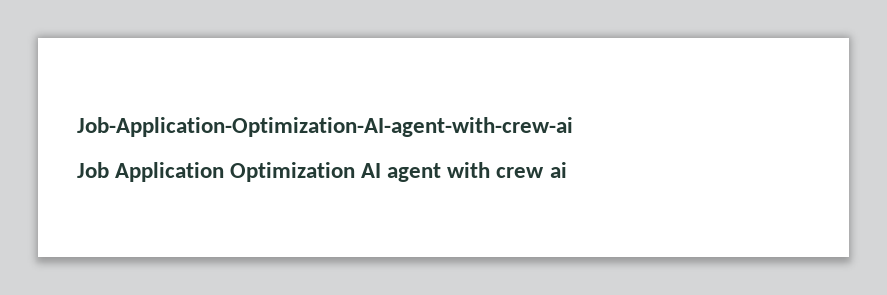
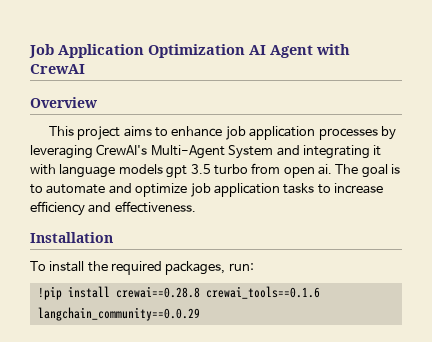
[77,117,573,137] Job-Application-Optimization-AI-agent-with-crew-ai // -> (29, 51) none
[387,162,567,182] agent with crew ai -> [270,44,350,58] [30,64,85,74] [30,97,97,108] [48,126,396,140] [30,144,382,159] [30,163,401,178] [30,183,383,197] [30,201,196,216] [30,232,113,243] [30,261,254,275] [37,286,320,300] [37,307,200,321] Agent with CrewAI // Overview // This project aims to enhance job application processes by leveraging CrewAI's Multi-Agent System and integrating it with language models gpt 3.5 turbo from open ai. The goal is to automate and optimize job application tasks to increase efficiency and effectiveness. // Installation // To install the required packages, run: // !pip install crewai==0.28.8 crewai_tools==0.1.6 langchain_community==0.0.29

